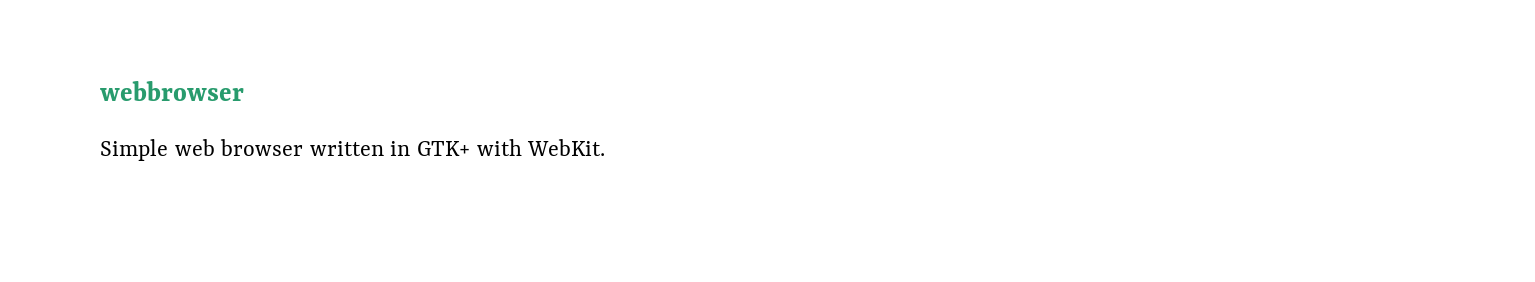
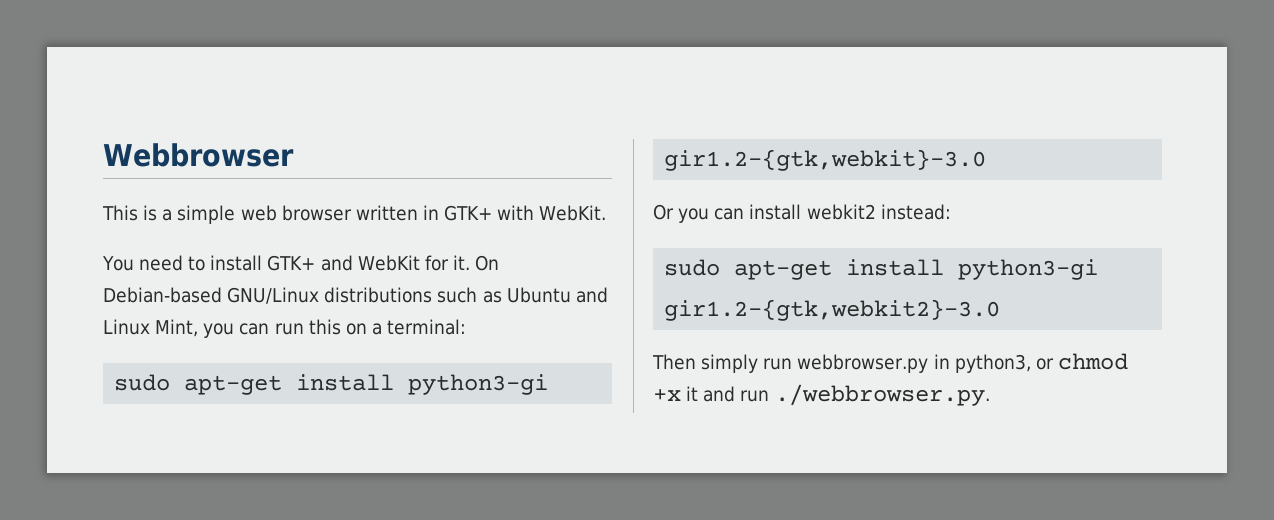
[100,81,244,101] [100,139,168,161] webbrowser // Simple -> [103,143,294,167] [102,205,236,224] Webbrowser // This is a simple
(606, 147) none -> [102,255,500,271] [103,287,608,304] [103,319,467,338] [114,374,549,395] [664,149,987,171] [653,204,951,223] [664,259,1099,280] [664,299,1001,321] [652,353,1128,373] [653,384,990,406] // You need to install GTK+ and WebKit for it. On Debian-based GNU/Linux distributions such as Ubuntu and Linux Mint, you can run this on a terminal: // sudo apt-get install python3-gi gir1.2-{gtk,webkit}-3.0 // Or you can install webkit2 instead: // sudo apt-get install python3-gi gir1.2-{gtk,webkit2}-3.0 // Then simply run webbrowser.py in python3, or chmod +x it and run ./webbrowser.py.

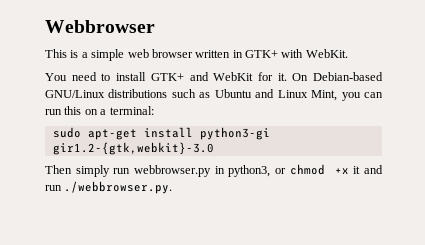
[653,204,951,223] [664,259,1099,280] [664,299,1001,321] // Or you can install webkit2 instead: // sudo apt-get install python3-gi gir1.2-{gtk,webkit2}-3.0 -> (214, 148) none

